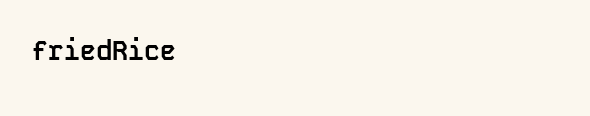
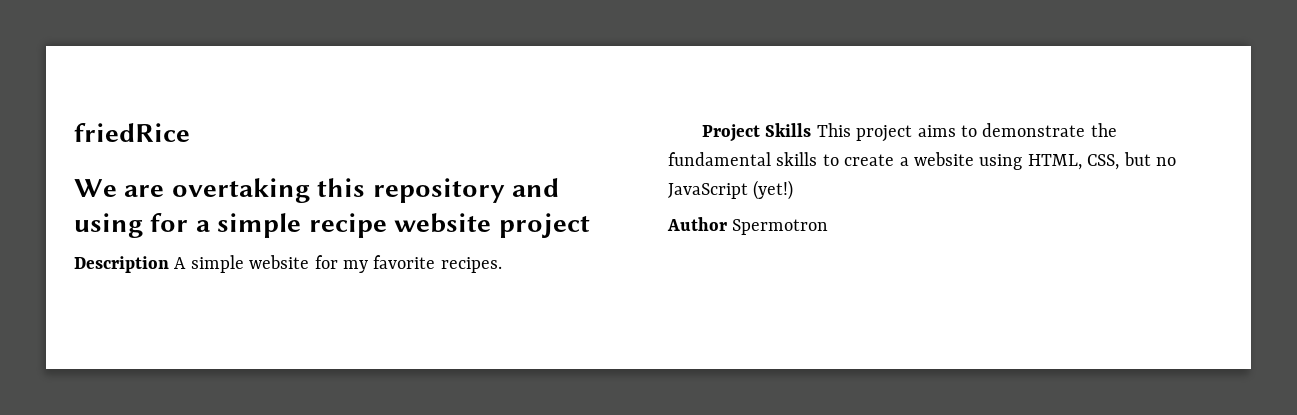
(176, 48) none -> [74,178,560,203] [74,213,590,238] [74,255,502,273] [702,123,1117,142] [668,152,1176,170] [668,180,794,200] [667,217,829,235] // We are overtaking this repository and using for a simple recipe website project // Description A simple website for my favorite recipes. // Project Skills This project aims to demonstrate the fundamental skills to create a website using HTML, CSS, but no JavaScript (yet!) // Author Spermotron

